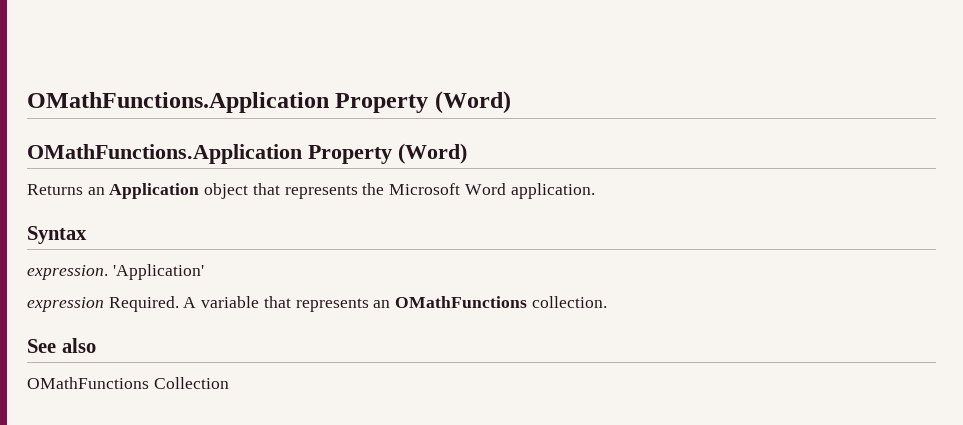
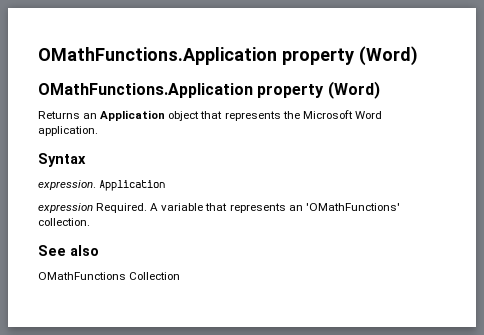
[27,92,429,113] OMathFunctions.Application Property -> [38,47,354,65] OMathFunctions.Application property
[308,145,392,164] Property -> [257,84,325,98] property
[112,264,204,280] 'Application' -> [99,180,166,191] Application
[395,296,528,308] OMathFunctions -> [305,203,400,211] 'OMathFunctions'

